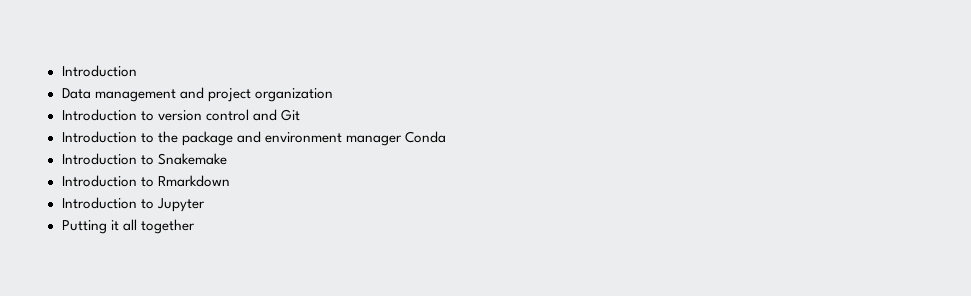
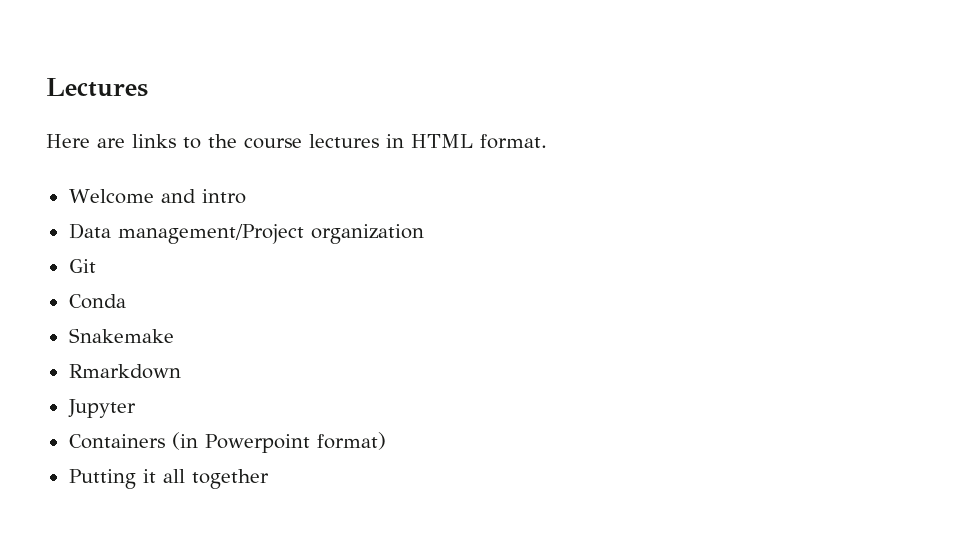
[61,65,137,77] [61,87,333,102] [61,109,300,121] [61,131,402,146] Introduction // Data management and project organization // Introduction to version control and Git // Introduction to the package and environment manager -> [46,78,148,97] [46,134,547,149] [68,189,246,204] [68,223,424,244] [68,259,96,273] Lectures // Here are links to the course lectures in HTML format. // Welcome and intro // Data management/Project organization // Git //
[61,153,154,165] Introduction to -> (126, 301) none
[61,175,154,187] Introduction to -> (174, 335) none
[61,197,154,209] Introduction to -> (181, 371) none
(205, 205) none -> [68,432,386,453] // Containers (in Powerpoint format)

